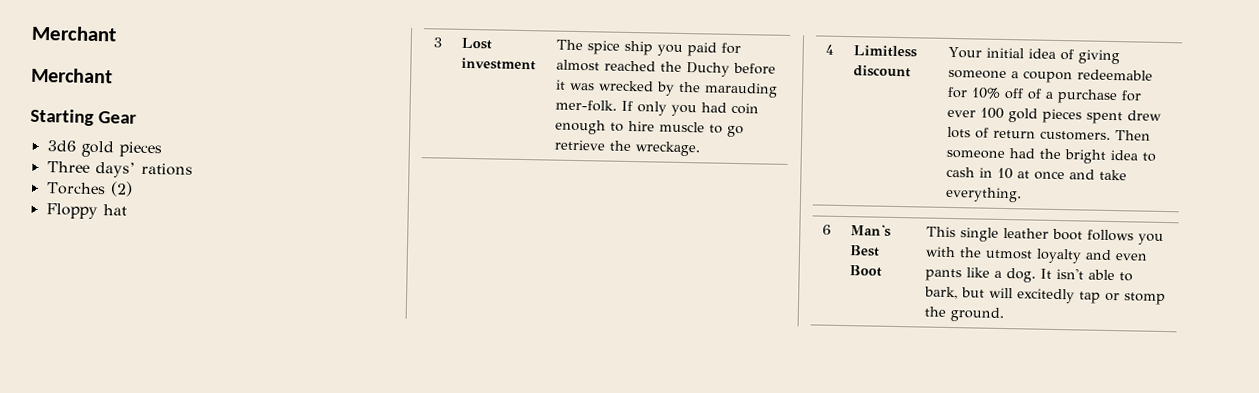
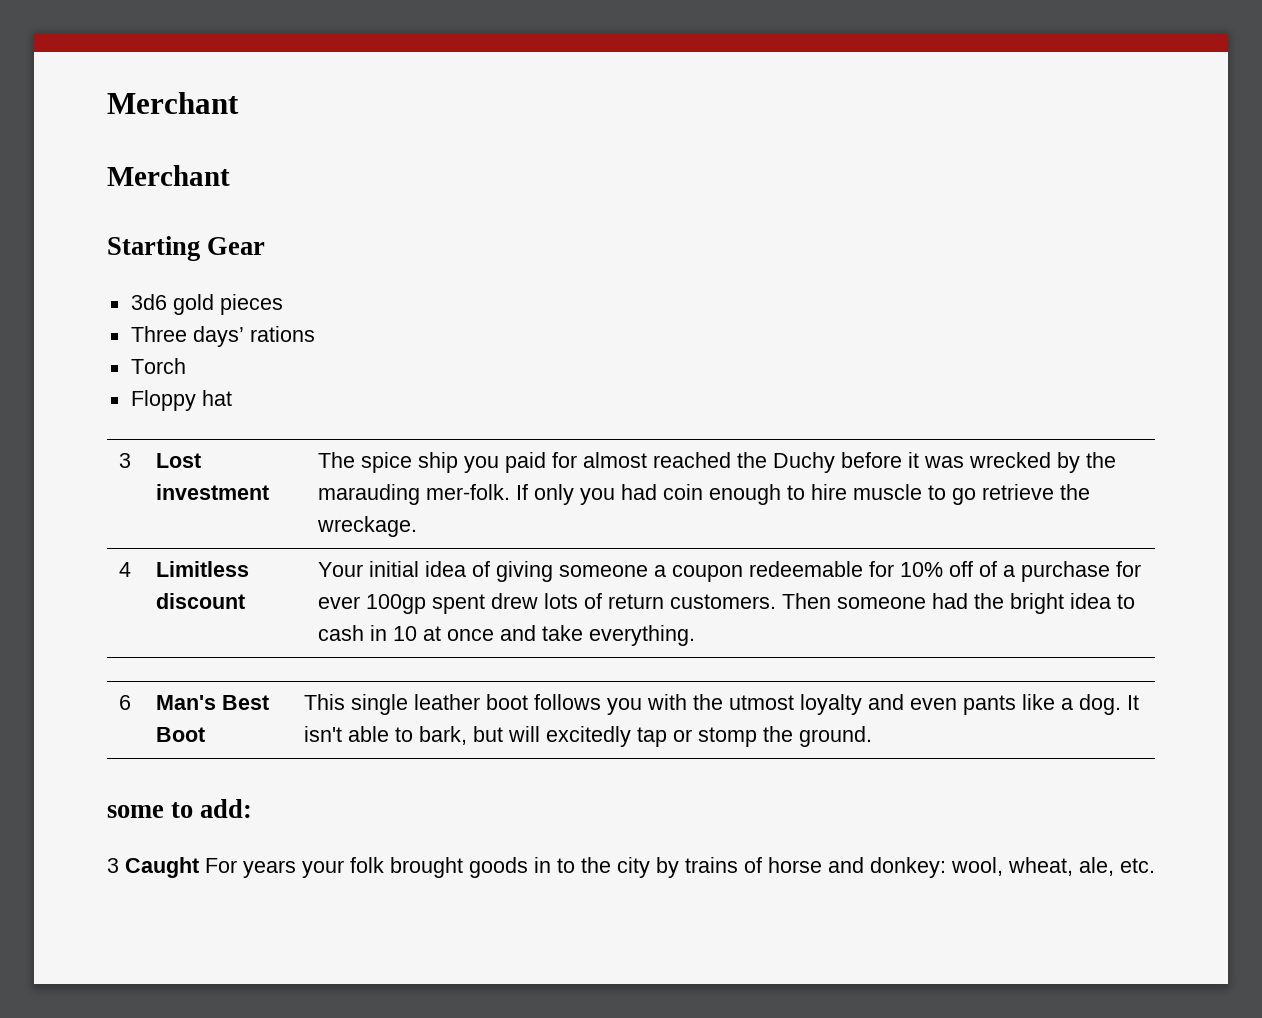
[45,181,133,197] Torches (2) -> [130,358,186,374] Torch
[979,107,1082,124] 100 gold pieces -> [366,594,427,614] 100gp
(1004, 315) none -> [107,799,253,818] [107,857,1155,878] // some to add: // 3 Caught For years your folk brought goods in to the city by trains of horse and donkey: wool, wheat, ale, etc.

